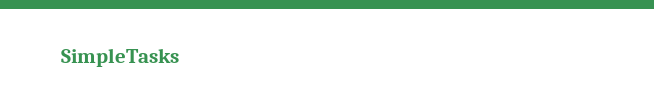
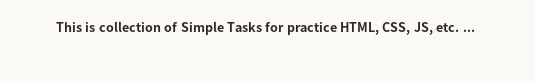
[61,48,179,67] SimpleTasks -> [56,21,475,35] This is collection of Simple Tasks for practice HTML, CSS, JS, etc. ...

